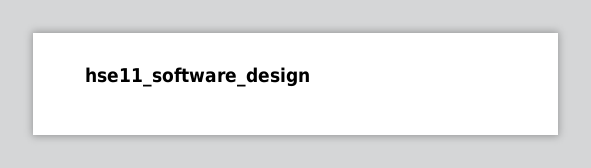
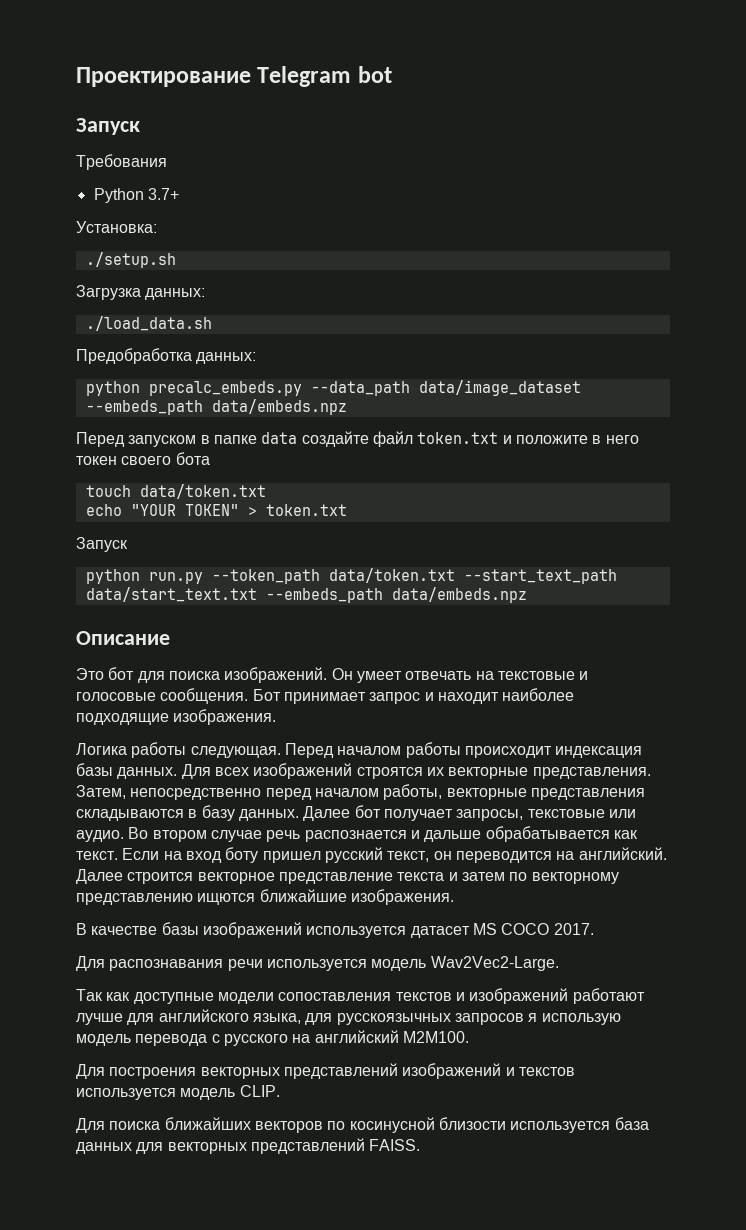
[85,67,310,87] hse11_software_design -> [76,66,392,87] [76,118,140,135] [76,154,167,170] [93,188,179,203] [76,221,157,233] [85,252,176,268] [76,285,206,300] [85,316,212,331] [76,348,257,364] [85,380,581,396] [85,399,347,415] [76,431,639,447] [76,452,210,465] [85,484,266,499] [85,504,347,516] [76,537,128,552] [85,568,617,584] [85,587,527,603] [76,631,170,645] [76,667,589,683] [76,688,575,704] [76,709,277,725] [76,742,643,758] [76,763,651,779] [76,784,645,800] [76,805,636,821] [76,826,638,842] [76,847,667,863] [76,869,619,884] [76,889,454,905] [76,922,594,938] [76,956,559,971] [76,988,645,1004] [76,1009,621,1025] [76,1030,469,1046] [76,1063,575,1079] [76,1085,280,1100] [76,1117,649,1133] [76,1138,421,1154] Проектирование Telegram bot // Запуск // Требования // Python 3.7+ // Установка: // ./setup.sh // Загрузка данных: // ./load_data.sh // Предобработка данных: // python precalc_embeds.py --data_path data/image_dataset --embeds_path data/embeds.npz // Перед запуском в папке data создайте файл token.txt и положите в него токен своего бота // touch data/token.txt // echo "YOUR TOKEN" > token.txt // Запуск // python run.py --token_path data/token.txt --start_text_path data/start_text.txt --embeds_path data/embeds.npz // Описание // Это бот для поиска изображений. Он умеет отвечать на текстовые и голосовые сообщения. Бот принимает запрос и находит наиболее подходящие изображения. // Логика работы следующая. Перед началом работы происходит индексация базы данных. Для всех изображений строятся их векторные представления. Затем, непосредственно перед началом работы, векторные представления складываются в базу данных. Далее бот получает запросы, текстовые или аудио. Во втором случае речь распознается и дальше обрабатывается как текст. Если на вход боту пришел русский текст, он переводится на английский. Далее строится векторное представление текста и затем по векторному представлению ищются ближайшие изображения. // В качестве базы изображений используется датасет MS COCO 2017. // Для распознавания речи используется модель Wav2Vec2-Large. // Так как доступные модели сопоставления текстов и изображений работают лучше для английского языка, для русскоязычных запросов я использую модель перевода с русского на английский M2M100. // Для построения векторных представлений изображений и текстов используется модель CLIP. // Для поиска ближайших векторов по косинусной близости используется база данных для векторных представлений FAISS.

